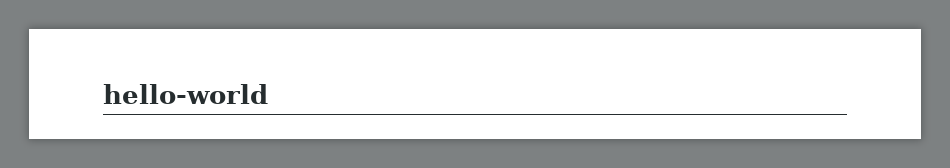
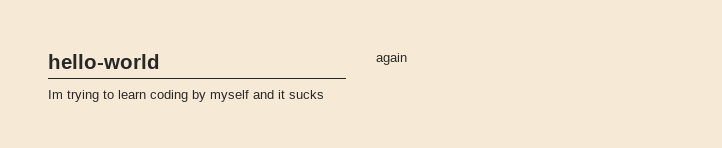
(268, 94) none -> [48,90,324,102] [376,53,407,65] // Im trying to learn coding by myself and it sucks again

